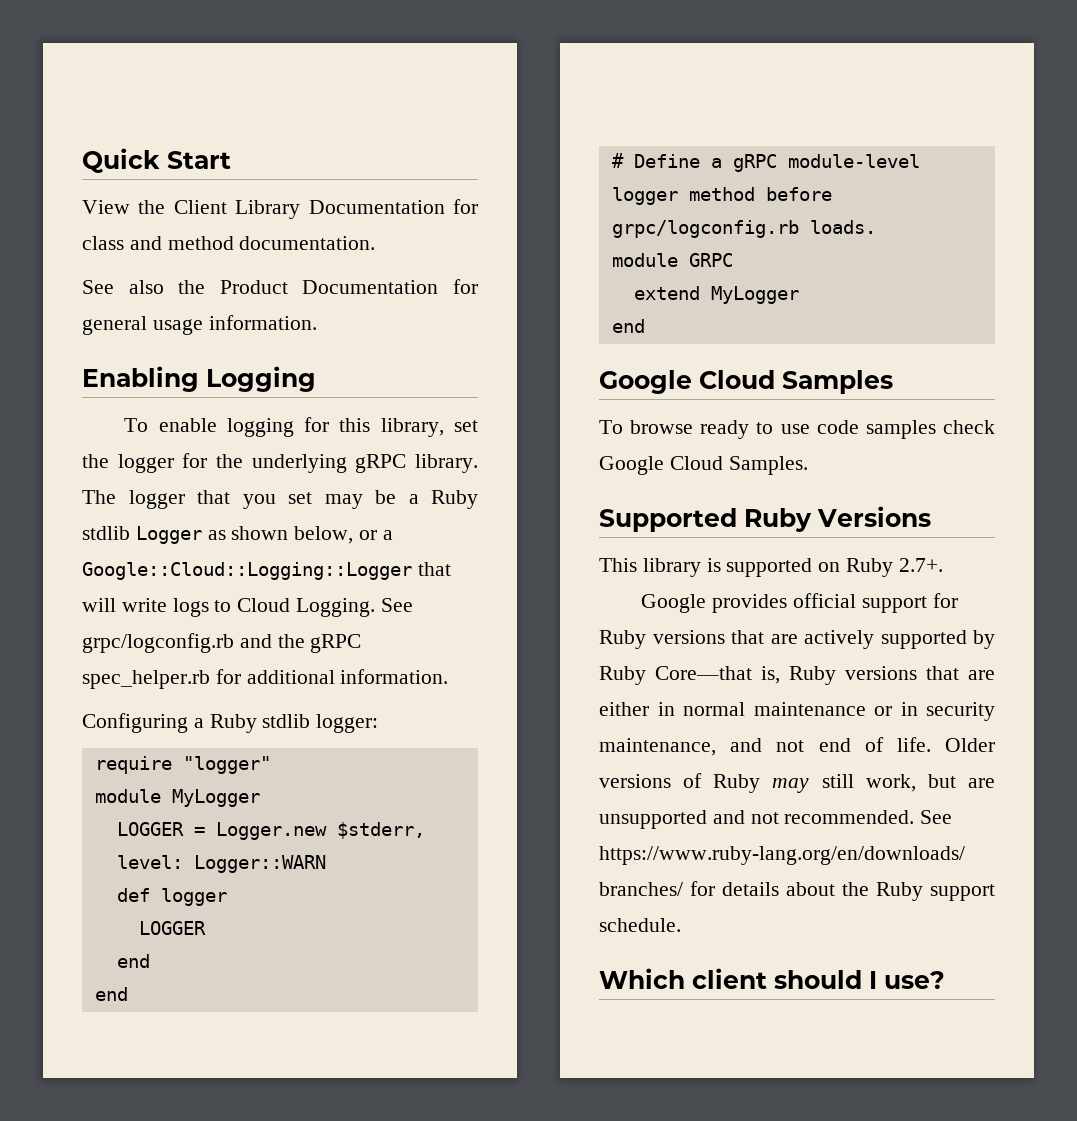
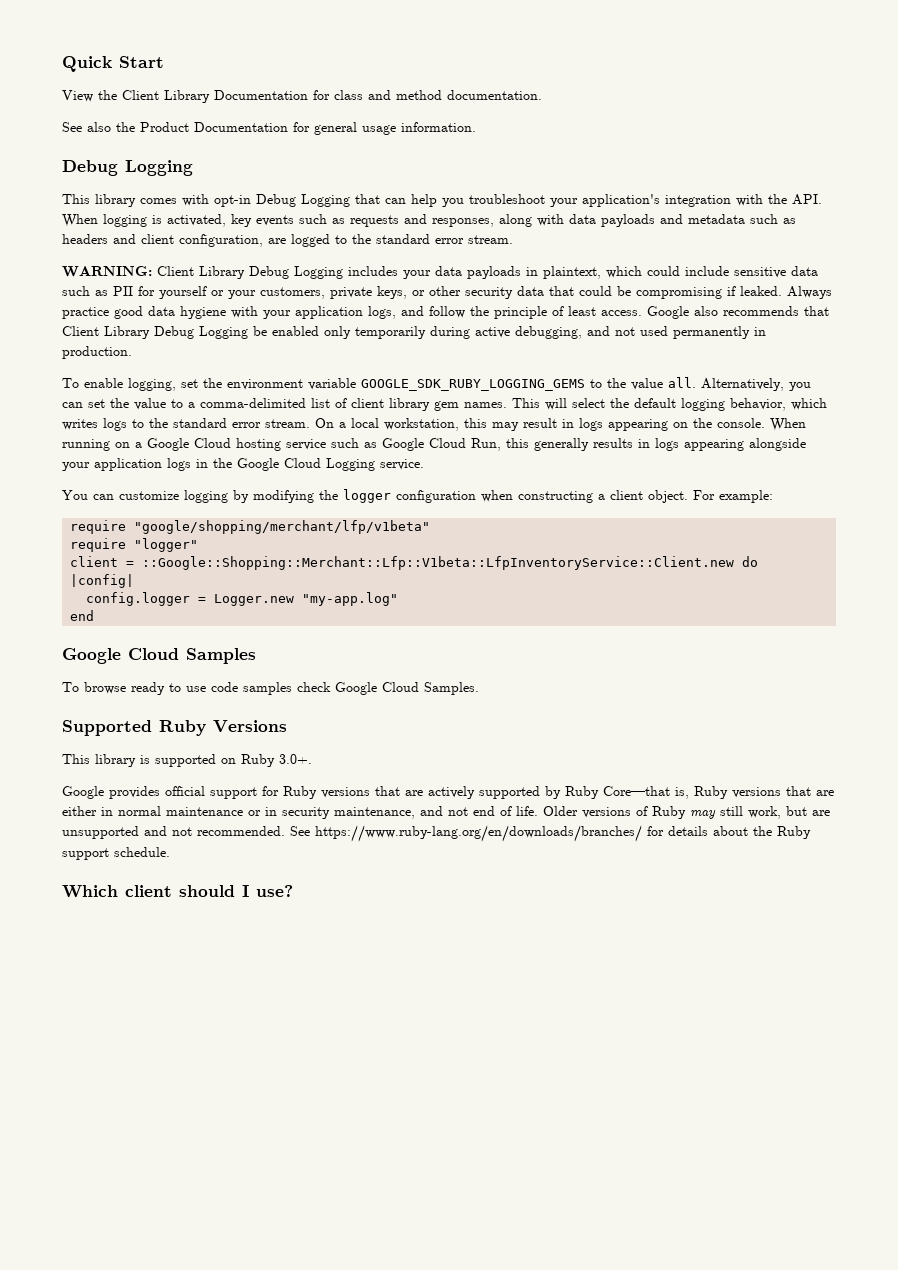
[82,366,199,392] Enabling -> [62,160,118,176] Debug
[124,417,478,437] [82,453,478,473] [82,490,478,509] [82,526,393,544] [82,562,451,580] [82,598,413,617] [82,633,362,653] [82,669,449,689] [82,713,379,733] [94,756,271,774] [94,789,260,807] [116,822,425,840] [116,855,326,873] [116,888,227,906] [138,921,206,935] [116,954,150,968] [94,987,128,1001] [611,153,920,172] [611,187,832,205] [611,220,876,238] [611,253,733,267] [633,286,799,304] To enable logging for this library, set the logger for the underlying gRPC library. The logger that you set may be a Ruby stdlib Logger as shown below, or a Google::Cloud::Logging::Logger that will write logs to Cloud Logging. See grpc/logconfig.rb and the gRPC spec_helper.rb for additional information. // Configuring a Ruby stdlib logger: // require "logger" // module MyLogger // LOGGER = Logger.new $stderr, level: Logger::WARN // def logger // LOGGER // end // end // # Define a gRPC module-level logger method before grpc/logconfig.rb loads. // module GRPC // extend MyLogger -> [62,194,822,207] [62,214,796,227] [62,234,513,247] [62,266,818,279] [62,286,832,299] [62,306,829,319] [62,326,766,339] [62,346,132,359] [62,377,811,391] [62,398,827,411] [62,418,806,431] [62,438,806,451] [62,458,424,471] [62,489,773,503] [70,520,431,534] [70,538,199,552] [70,556,759,570] [70,574,135,588] [86,592,399,606] This library comes with opt-in Debug Logging that can help you troubleshoot your application's integration with the API. When logging is activated, key events such as requests and responses, along with data payloads and metadata such as headers and client configuration, are logged to the standard error stream. // WARNING: Client Library Debug Logging includes your data payloads in plaintext, which could include sensitive data such as PII for yourself or your customers, private keys, or other security data that could be compromising if leaked. Always practice good data hygiene with your application logs, and follow the principle of least access. Google also recommends that Client Library Debug Logging be enabled only temporarily during active debugging, and not used permanently in production. // To enable logging, set the environment variable GOOGLE_SDK_RUBY_LOGGING_GEMS to the value all. Alternatively, you can set the value to a comma-delimited list of client library gem names. This will select the default logging behavior, which writes logs to the standard error stream. On a local workstation, this may result in logs appearing on the console. When running on a Google Cloud hosting service such as Google Cloud Run, this generally results in logs appearing alongside your application logs in the Google Cloud Logging service. // You can customize logging by modifying the logger configuration when constructing a client object. For example: // require "google/shopping/merchant/lfp/v1beta" // require "logger" // client = ::Google::Shopping::Merchant::Lfp::V1beta::LfpInventoryService::Client.new do |config| // config.logger = Logger.new "my-app.log"
[898,558,943,572] 2.7+. -> [279,754,312,764] 3.0+.

